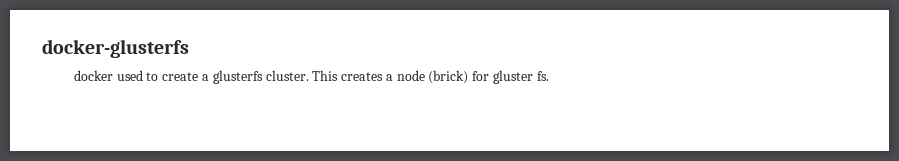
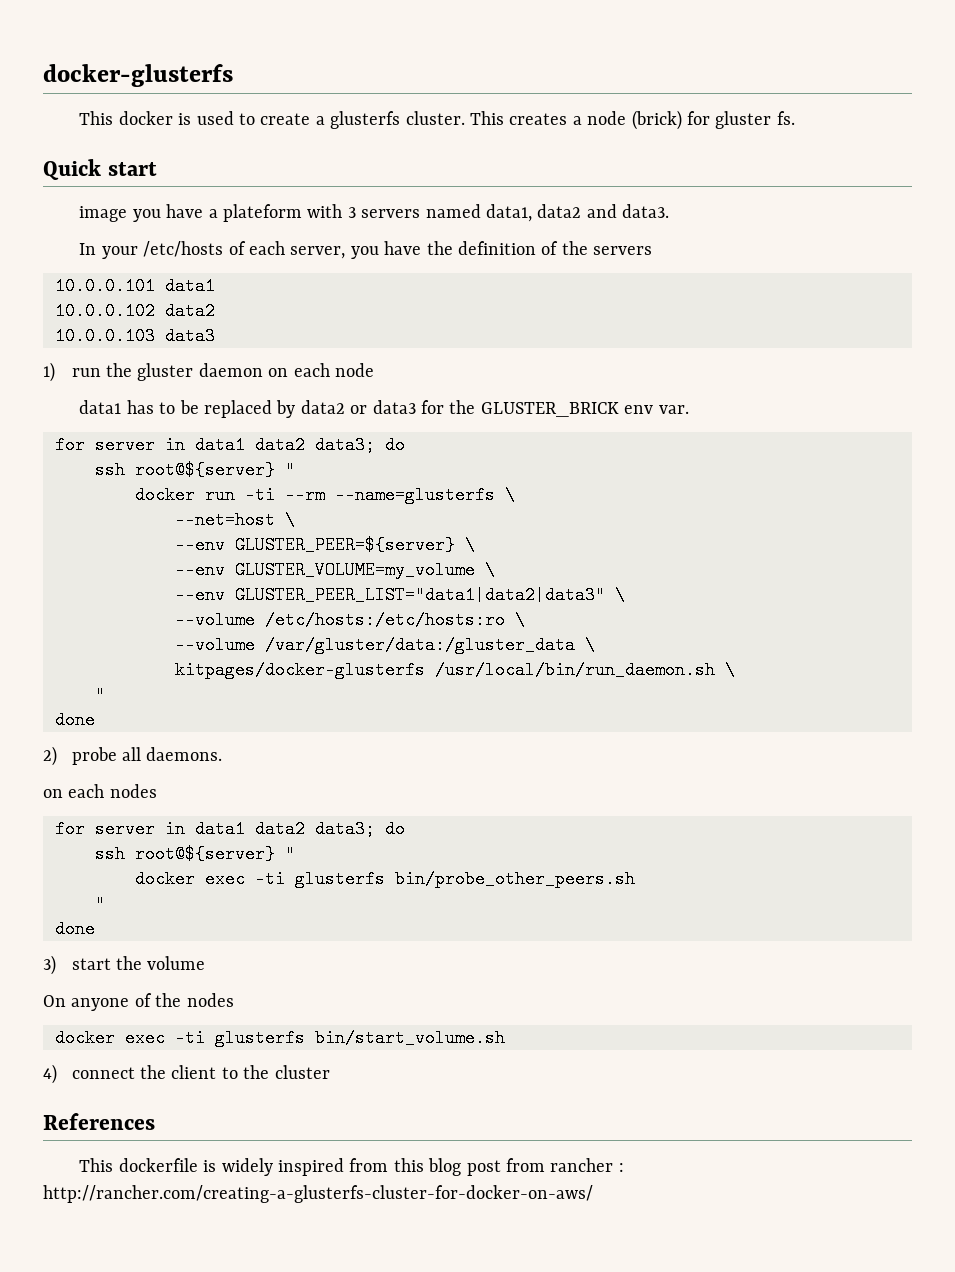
[73,70,113,81] docker -> [79,111,192,125] This docker is
(549, 76) none -> [43,159,157,180] [79,204,670,222] [79,241,653,259] [55,277,215,295] [55,302,215,320] [55,327,215,345] [43,362,375,382] [79,400,689,418] [55,436,405,454] [95,461,295,479] [135,486,515,504] [175,511,295,529] [175,536,475,554] [175,561,495,579] [175,586,625,604] [175,611,525,629] [175,636,595,654] [175,661,735,679] [95,686,105,704] [55,711,95,729] [43,746,223,766] [43,784,157,798] [55,820,405,838] [95,845,295,863] [135,870,635,888] [95,895,105,913] [55,920,95,938] [43,955,206,975] [43,993,234,1011] [55,1029,505,1047] [43,1064,330,1084] [43,1113,155,1130] [79,1158,624,1176] [43,1185,593,1203] // Quick start // image you have a plateform with 3 servers named data1, data2 and data3. // In your /etc/hosts of each server, you have the definition of the servers // 10.0.0.101 data1 // 10.0.0.102 data2 // 10.0.0.103 data3 // 1) run the gluster daemon on each node // data1 has to be replaced by data2 or data3 for the GLUSTER_BRICK env var. // for server in data1 data2 data3; do // ssh root@${server} " // docker run -ti --rm --name=glusterfs \ // --net=host \ // --env GLUSTER_PEER=${server} \ // --env GLUSTER_VOLUME=my_volume \ // --env GLUSTER_PEER_LIST="data1|data2|data3" \ // --volume /etc/hosts:/etc/hosts:ro \ // --volume /var/gluster/data:/gluster_data \ // kitpages/docker-glusterfs /usr/local/bin/run_daemon.sh \ // " // done // 2) probe all daemons. // on each nodes // for server in data1 data2 data3; do // ssh root@${server} " // docker exec -ti glusterfs bin/probe_other_peers.sh // " // done // 3) start the volume // On anyone of the nodes // docker exec -ti glusterfs bin/start_volume.sh // 4) connect the client to the cluster // References // This dockerfile is widely inspired from this blog post from rancher : http://rancher.com/creating-a-glusterfs-cluster-for-docker-on-aws/

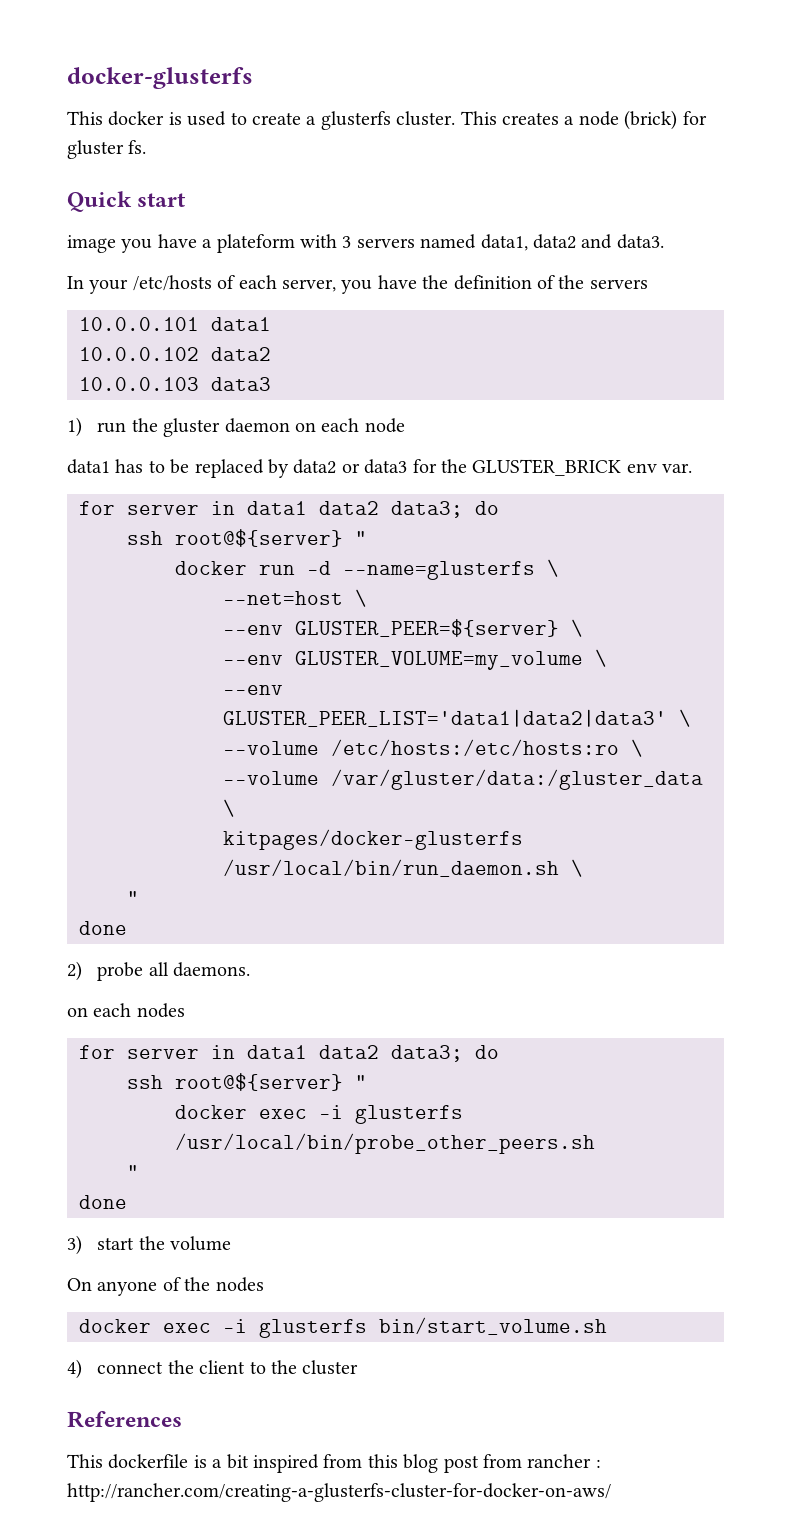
[245,486,325,504] -ti --rm -> [307,561,331,575] -d
[235,586,605,604] GLUSTER_PEER_LIST="data1|data2|data3" -> [223,709,667,727] GLUSTER_PEER_LIST='data1|data2|data3'
[255,870,635,888] -ti glusterfs bin/probe_other_peers.sh -> [319,1105,463,1124] [175,1133,595,1154] -i glusterfs /usr/local/bin/probe_other_peers.sh
[175,1029,205,1047] -ti -> [223,1319,247,1333] -i
[221,1158,273,1176] widely -> [212,1454,249,1469] a bit

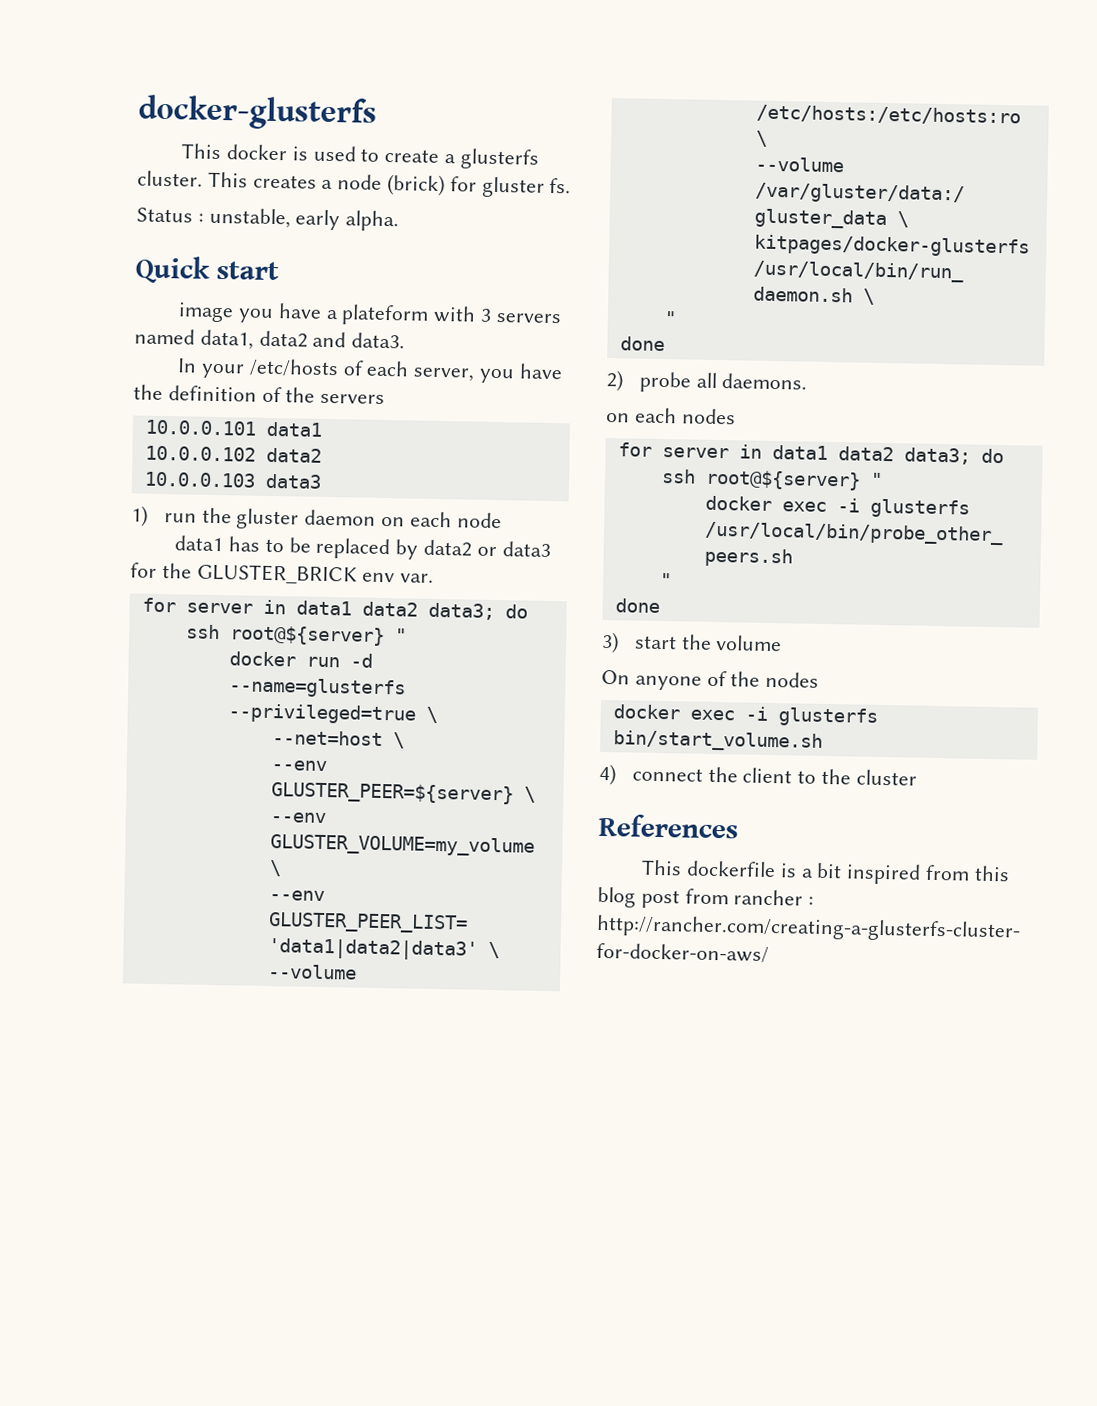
(147, 147) none -> [136,207,400,232] // Status : unstable, early alpha.
(535, 570) none -> [227,703,416,725] --privileged=true

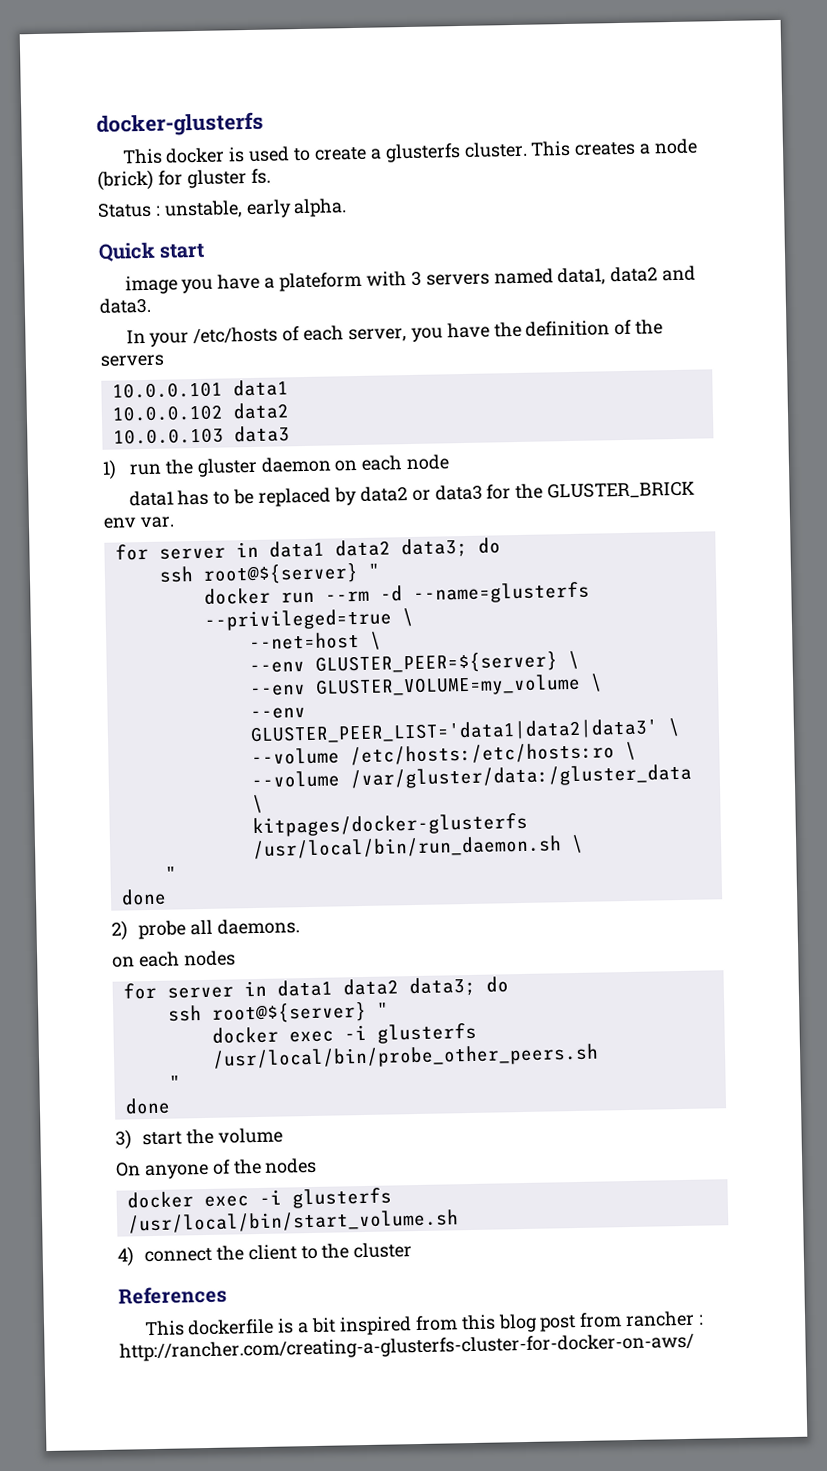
(340, 662) none -> [324,590,370,602] --rm
[612,730,823,752] bin/start_volume.sh -> [126,1209,459,1234] /usr/local/bin/start_volume.sh

